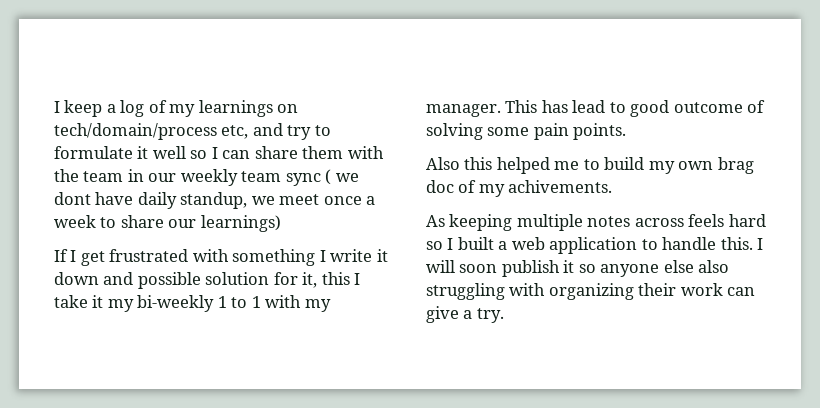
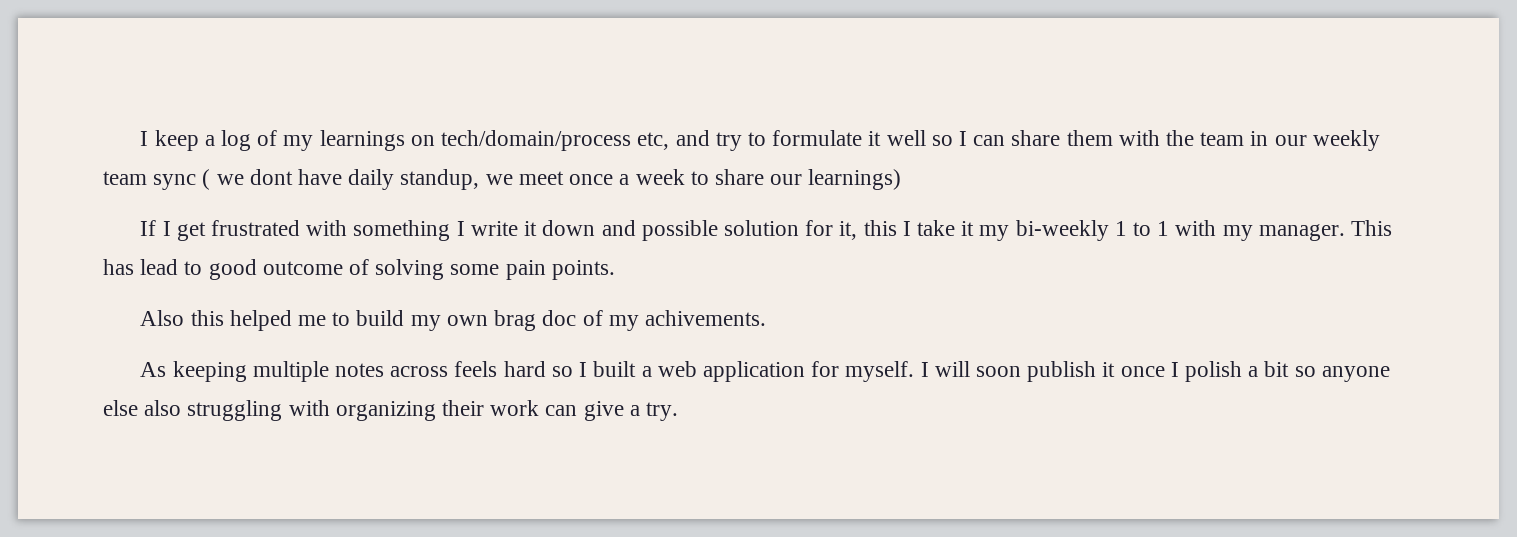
[641,237,753,250] to handle this. -> [811,361,915,382] for myself.
(575, 266) none -> [1120,361,1290,382] once I polish a bit

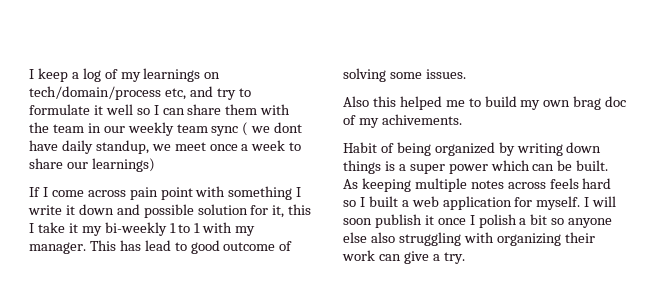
[176,220,301,241] get frustrated -> [51,187,193,200] come across pain point
[505,260,615,280] pain points. -> [425,69,466,79] issues.
(766, 318) none -> [343,142,602,156] [343,160,609,174] Habit of being organized by writing down things is a super power which can be built.

